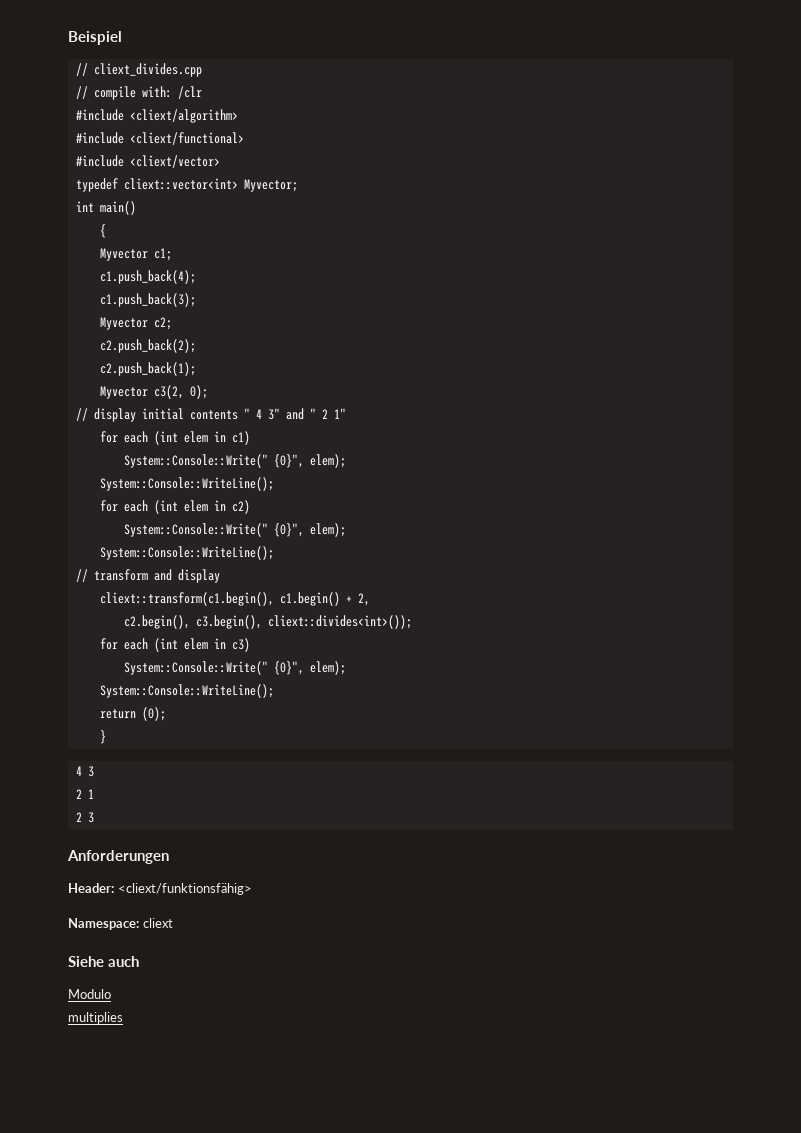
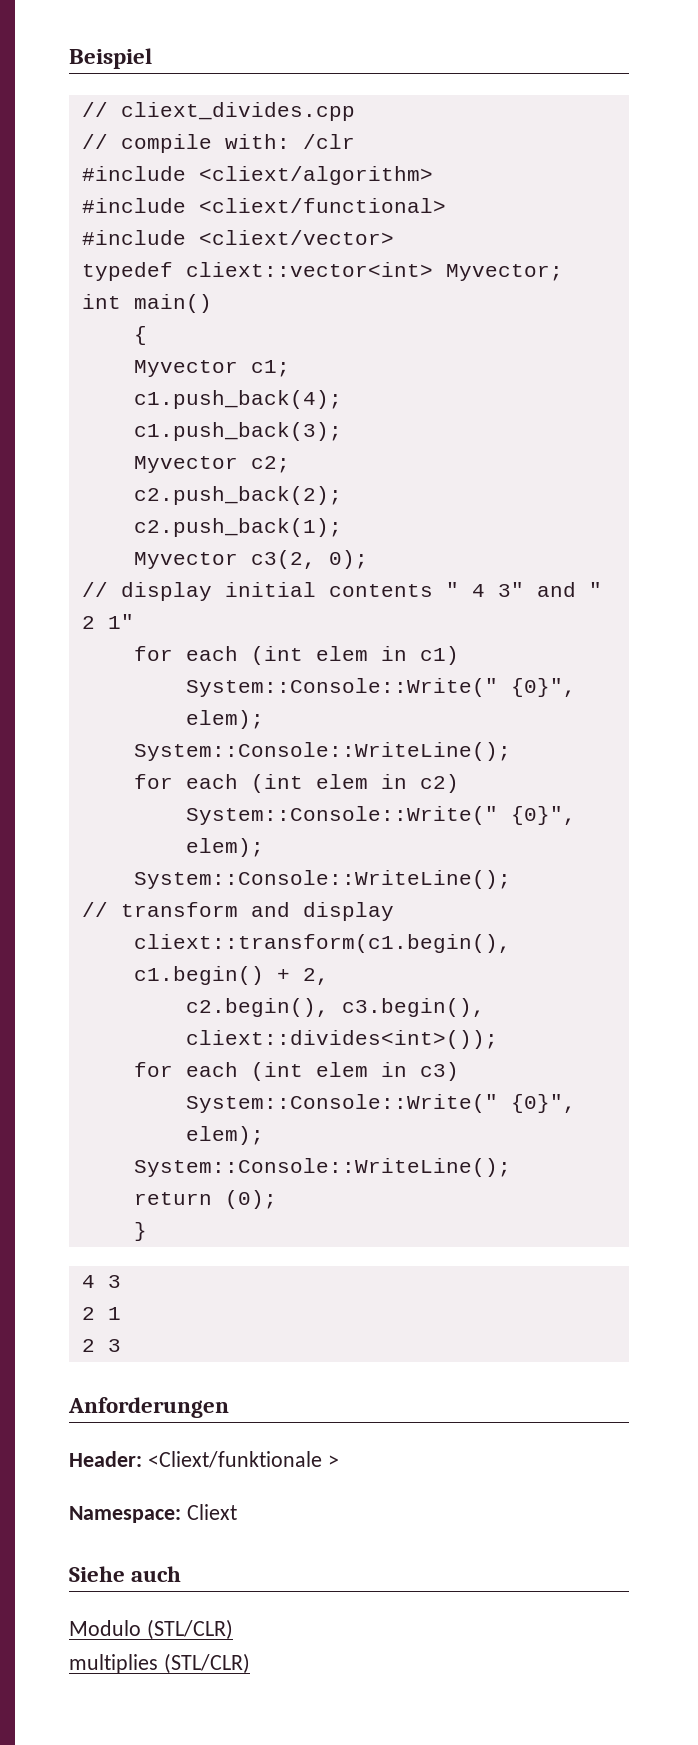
[117,883,252,895] <cliext/funktionsfähig> -> [147,1451,339,1468] <Cliext/funktionale >
[142,918,173,928] cliext -> [186,1504,237,1520] Cliext
(111, 994) none -> [146,1619,233,1640] (STL/CLR)
(123, 1018) none -> [163,1653,250,1674] (STL/CLR)

